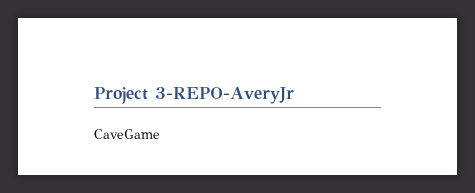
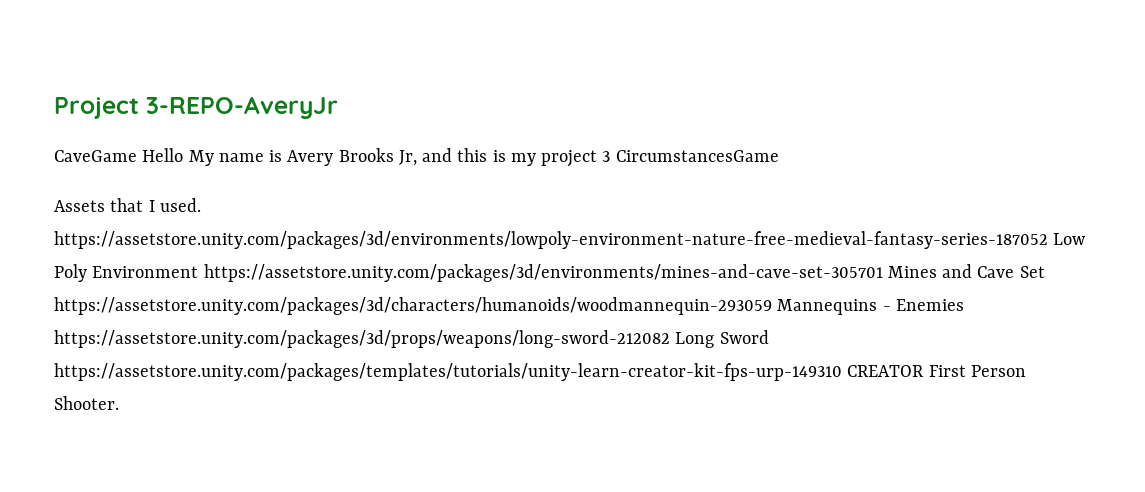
(160, 134) none -> [142,148,779,167] [54,198,201,212] [54,231,1086,249] [54,264,1045,282] [54,297,964,315] [54,330,769,348] [54,363,1026,381] [54,396,119,410] Hello My name is Avery Brooks Jr, and this is my project 3 CircumstancesGame // Assets that I used. https://assetstore.unity.com/packages/3d/environments/lowpoly-environment-nature-free-medieval-fantasy-series-187052 Low Poly Environment https://assetstore.unity.com/packages/3d/environments/mines-and-cave-set-305701 Mines and Cave Set https://assetstore.unity.com/packages/3d/characters/humanoids/woodmannequin-293059 Mannequins - Enemies https://assetstore.unity.com/packages/3d/props/weapons/long-sword-212082 Long Sword https://assetstore.unity.com/packages/templates/tutorials/unity-learn-creator-kit-fps-urp-149310 CREATOR First Person Shooter.

